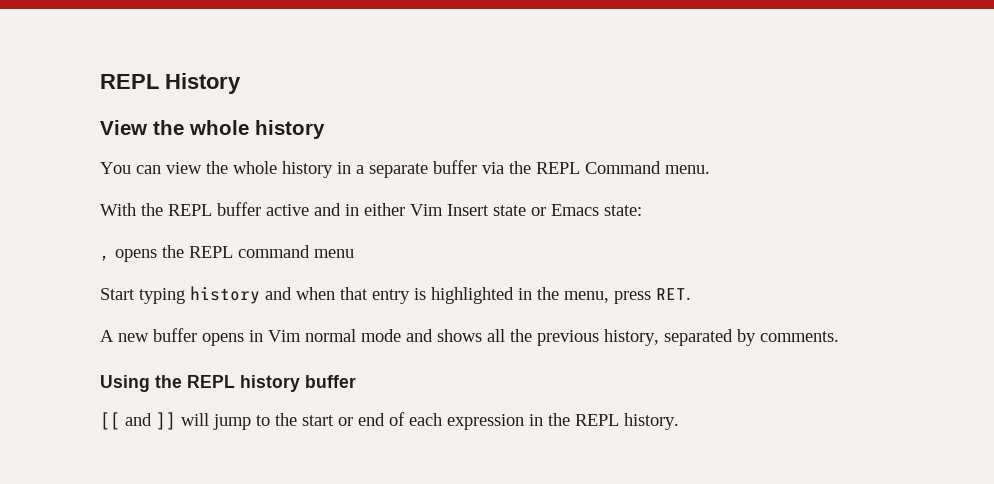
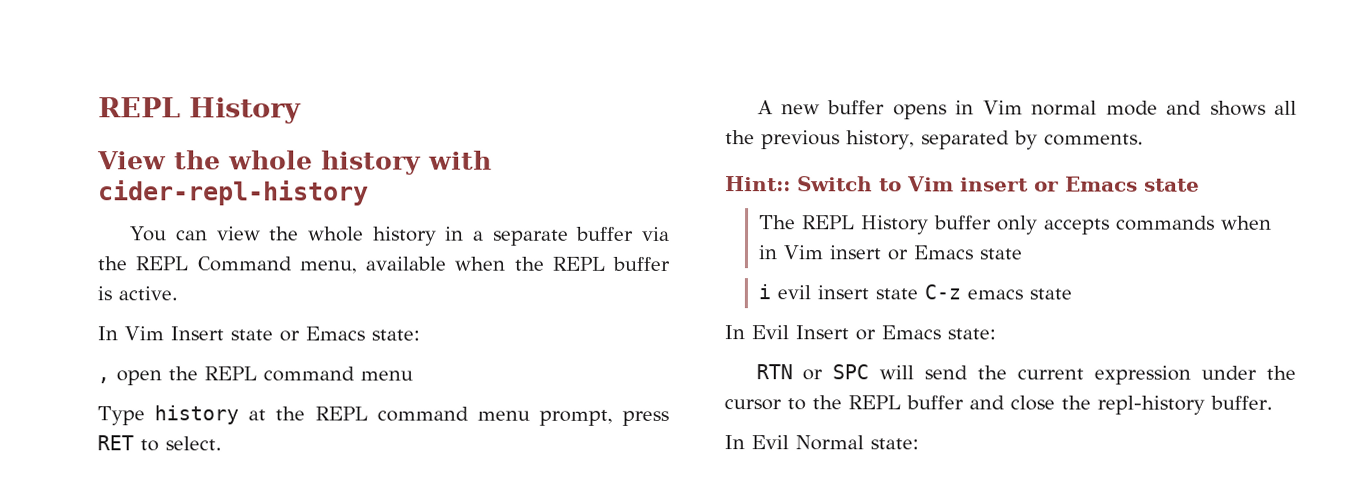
(325, 129) none -> [428,150,492,170] [98,180,369,206] with cider-repl-history
[665,165,710,174] [100,202,405,216] menu. // With the REPL buffer active and in either -> [298,256,670,274] [97,286,178,301] [97,326,118,341] menu, available when the REPL buffer is active. // In
[115,249,157,262] opens -> [116,370,162,386] open
[100,286,691,304] Start typing history and when that entry is highlighted in the menu, press RET. -> [97,405,669,426] [97,435,222,452] Type history at the REPL command menu prompt, press RET to select.
[100,375,356,392] [100,412,679,430] Using the REPL history buffer // [[ and ]] will jump to the start or end of each expression in the REPL history. -> [725,176,1200,192] [759,215,1273,235] [758,245,1023,261] [758,284,1073,300] [724,325,996,341] [755,364,1296,385] [724,395,1273,415] [724,435,919,451] Hint:: Switch to Vim insert or Emacs state // The REPL History buffer only accepts commands when in Vim insert or Emacs state // i evil insert state C-z emacs state // In Evil Insert or Emacs state: // RTN or SPC will send the current expression under the cursor to the REPL buffer and close the repl-history buffer. // In Evil Normal state:

